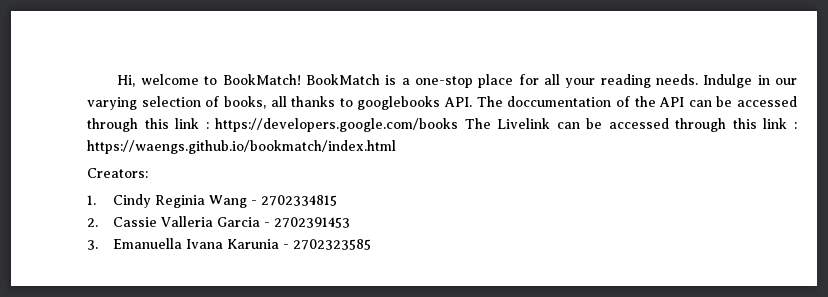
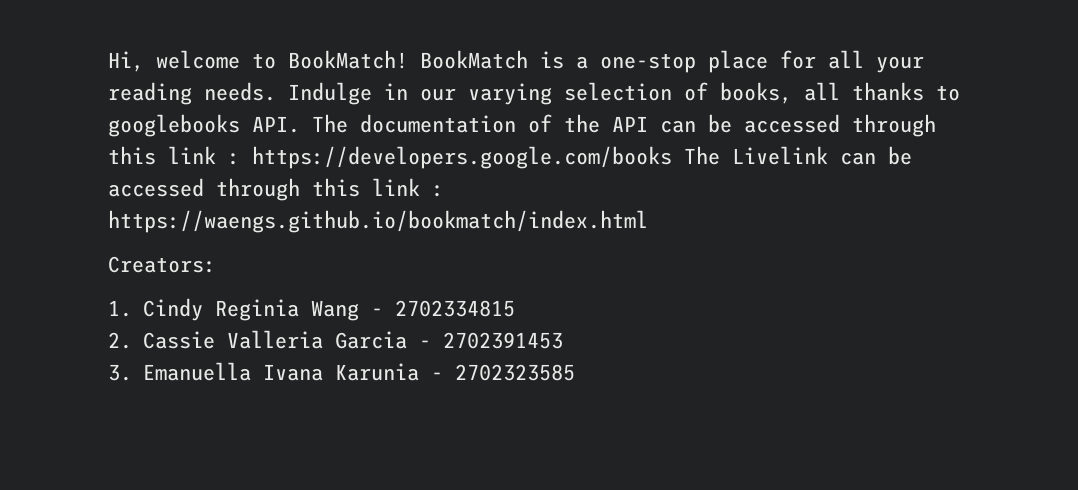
[507,96,612,107] doccumentation -> [360,114,516,133] documentation

